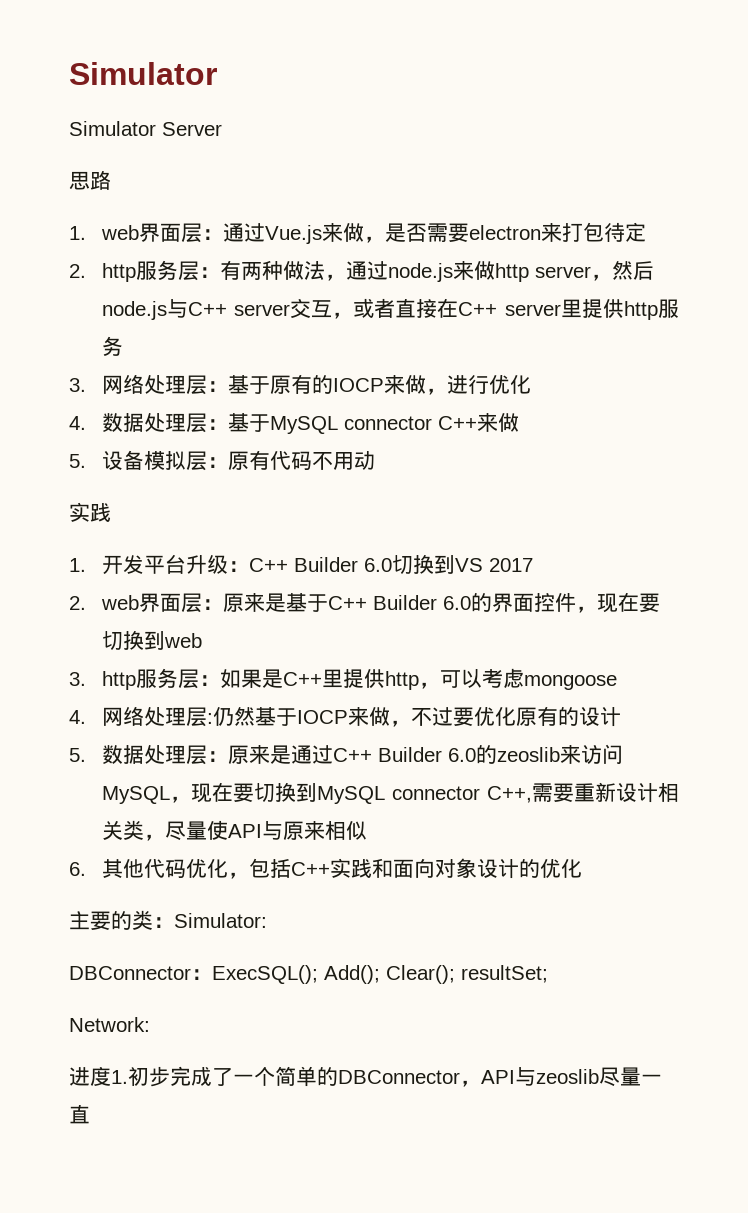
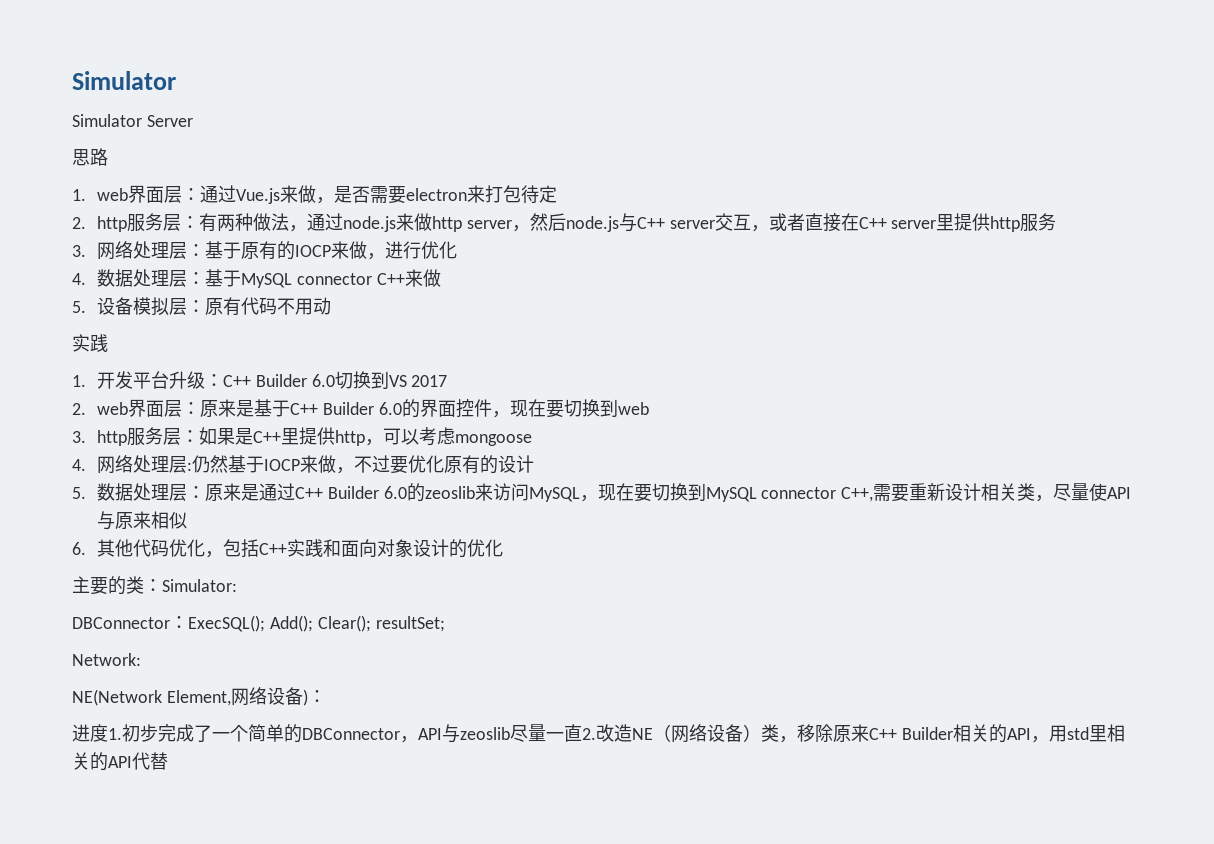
(150, 1024) none -> [72,687,326,706] // NE(Network Element,网络设备)：
(90, 1114) none -> [582,724,1125,743] [72,752,168,771] 2.改造NE（网络设备）类，移除原来C++ Builder相关的API，用std里相关的API代替

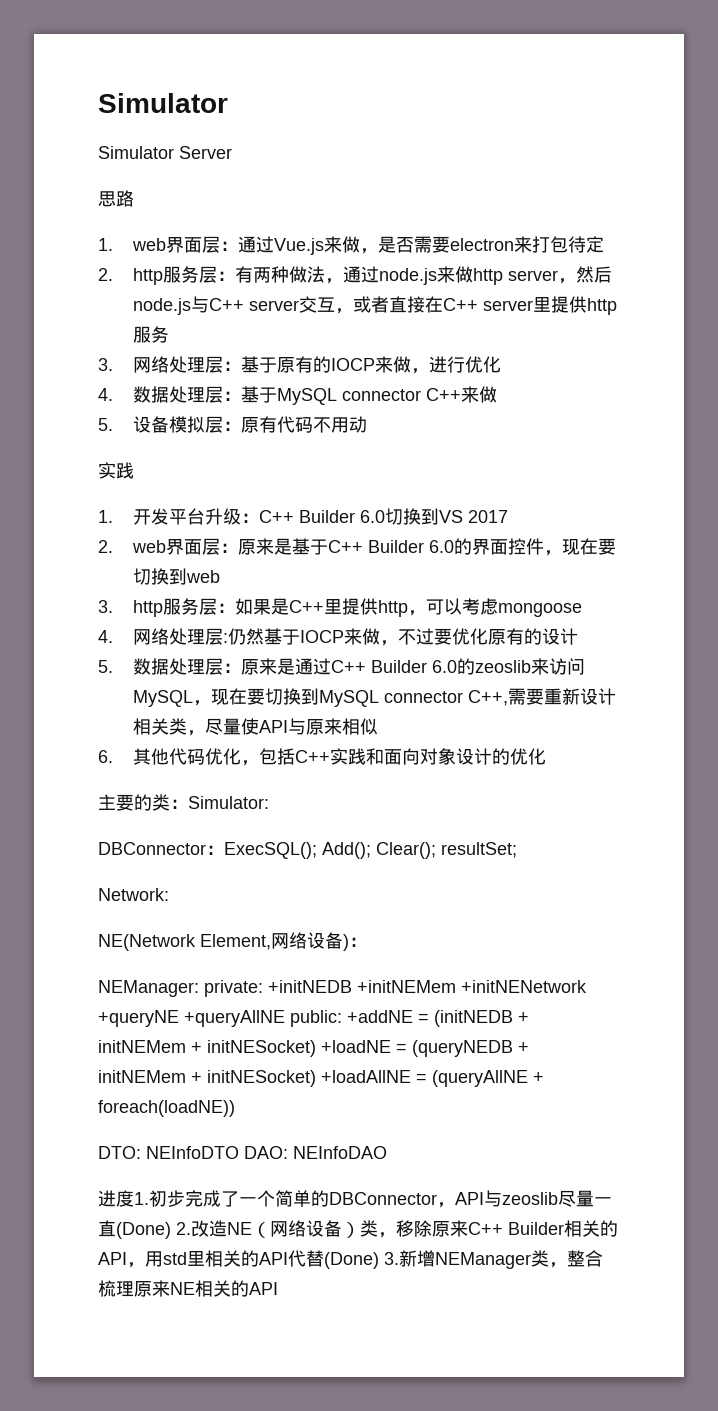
(326, 696) none -> [98,980,587,997] [98,1010,529,1027] [98,1040,529,1057] [98,1070,544,1087] [98,1100,235,1117] [98,1146,387,1159] // NEManager: private: +initNEDB +initNEMem +initNENetwork +queryNE +queryAllNE public: +addNE = (initNEDB + initNEMem + initNESocket) +loadNE = (queryNEDB + initNEMem + initNESocket) +loadAllNE = (queryAllNE + foreach(loadNE)) // DTO: NEInfoDTO DAO: NEInfoDAO
(582, 733) none -> [116,1222,171,1239] (Done)
(168, 761) none -> [324,1250,603,1269] [98,1280,278,1297] (Done) 3.新增NEManager类，整合梳理原来NE相关的API

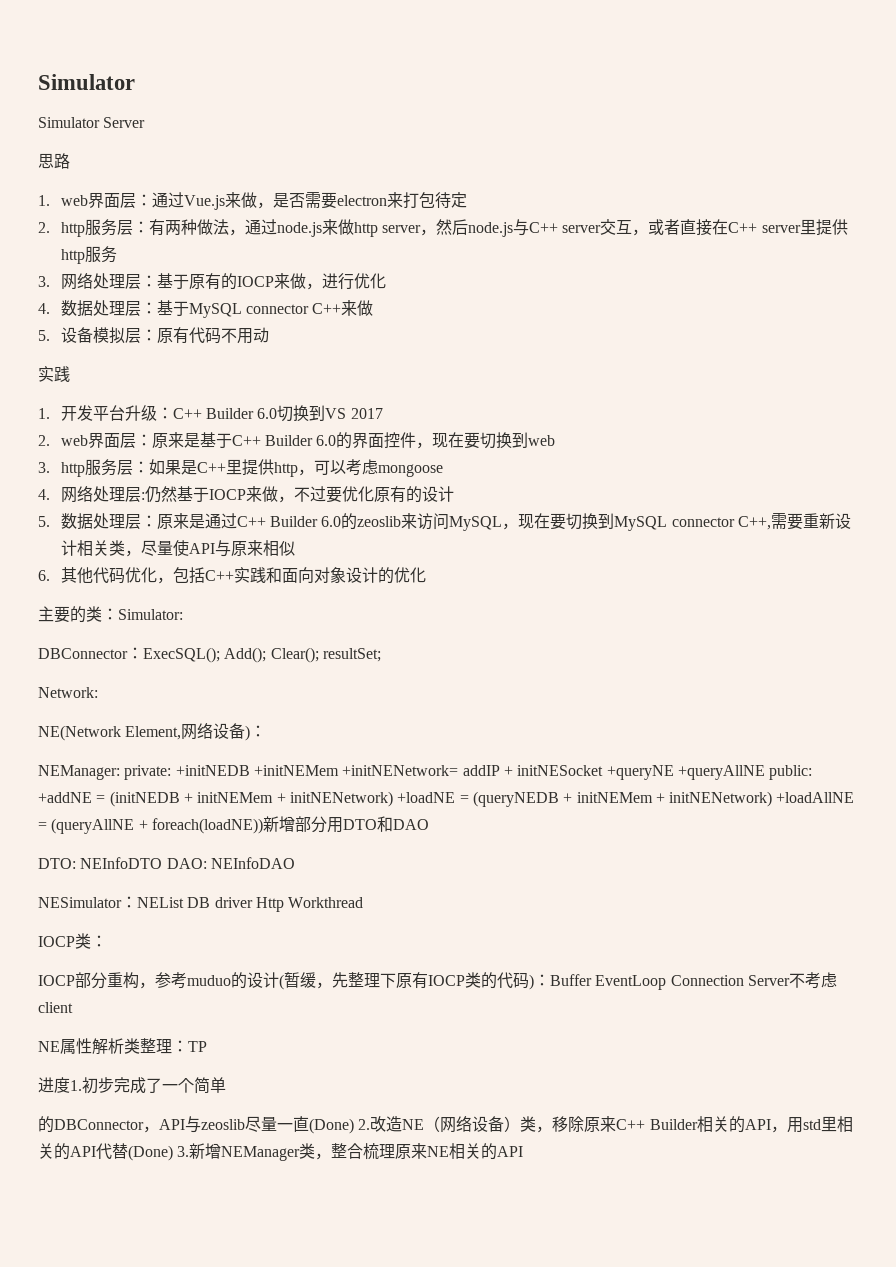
[461,980,587,993] +initNENetwork -> [342,765,604,776] +initNENetwork= addIP + initNESocket
[207,1040,316,1057] initNESocket) -> [289,791,393,807] initNENetwork)
[207,1070,316,1087] initNESocket) -> [669,791,773,807] initNENetwork)
(235, 1108) none -> [262,816,429,833] 新增部分用DTO和DAO
(387, 1152) none -> [38,896,364,912] [38,933,107,949] [38,972,837,990] [38,1002,73,1013] [38,1038,207,1055] // NESimulator：NEList DB driver Http Workthread // IOCP类： // IOCP部分重构，参考muduo的设计(暂缓，先整理下原有IOCP类的代码)：Buffer EventLoop Connection Server不考虑client // NE属性解析类整理：TP
(311, 1198) none -> (226, 1085) //

